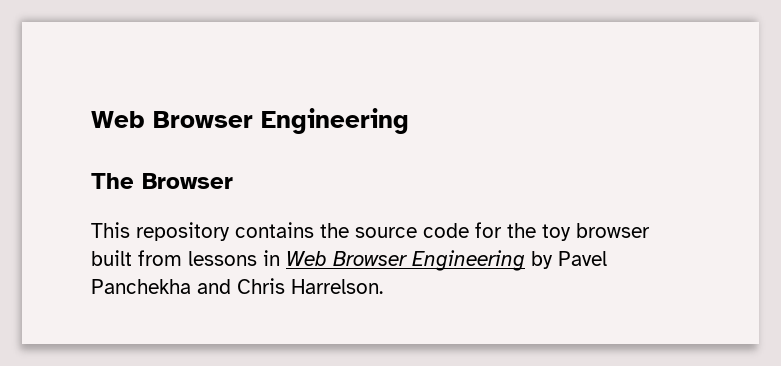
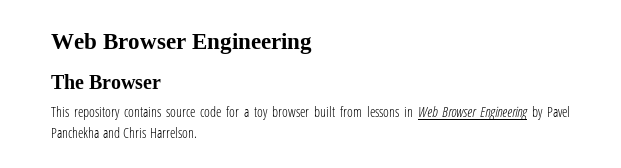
[320,223,349,238] the -> (161, 112) none
[507,223,536,238] the -> [244,109,249,117] a

